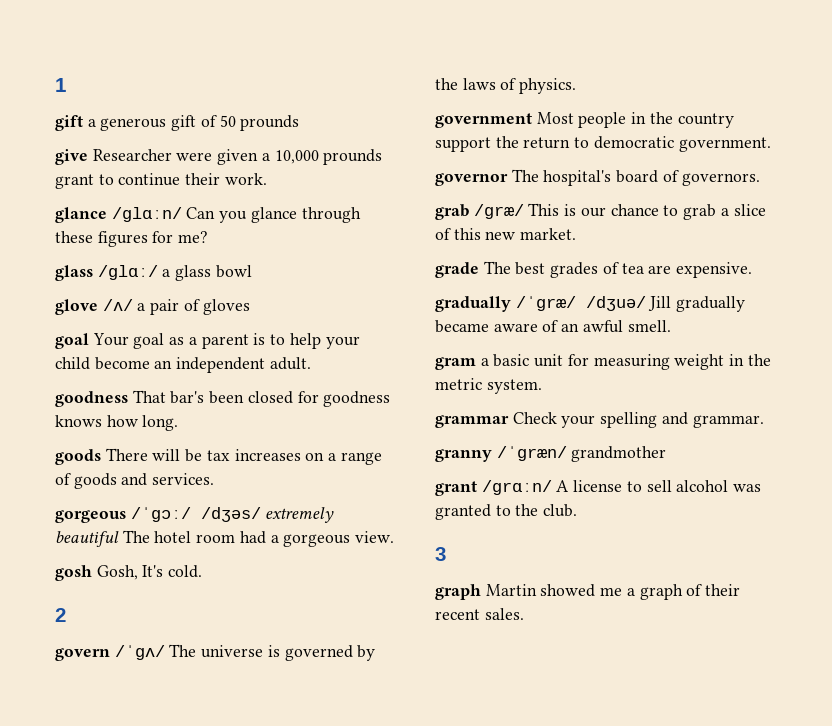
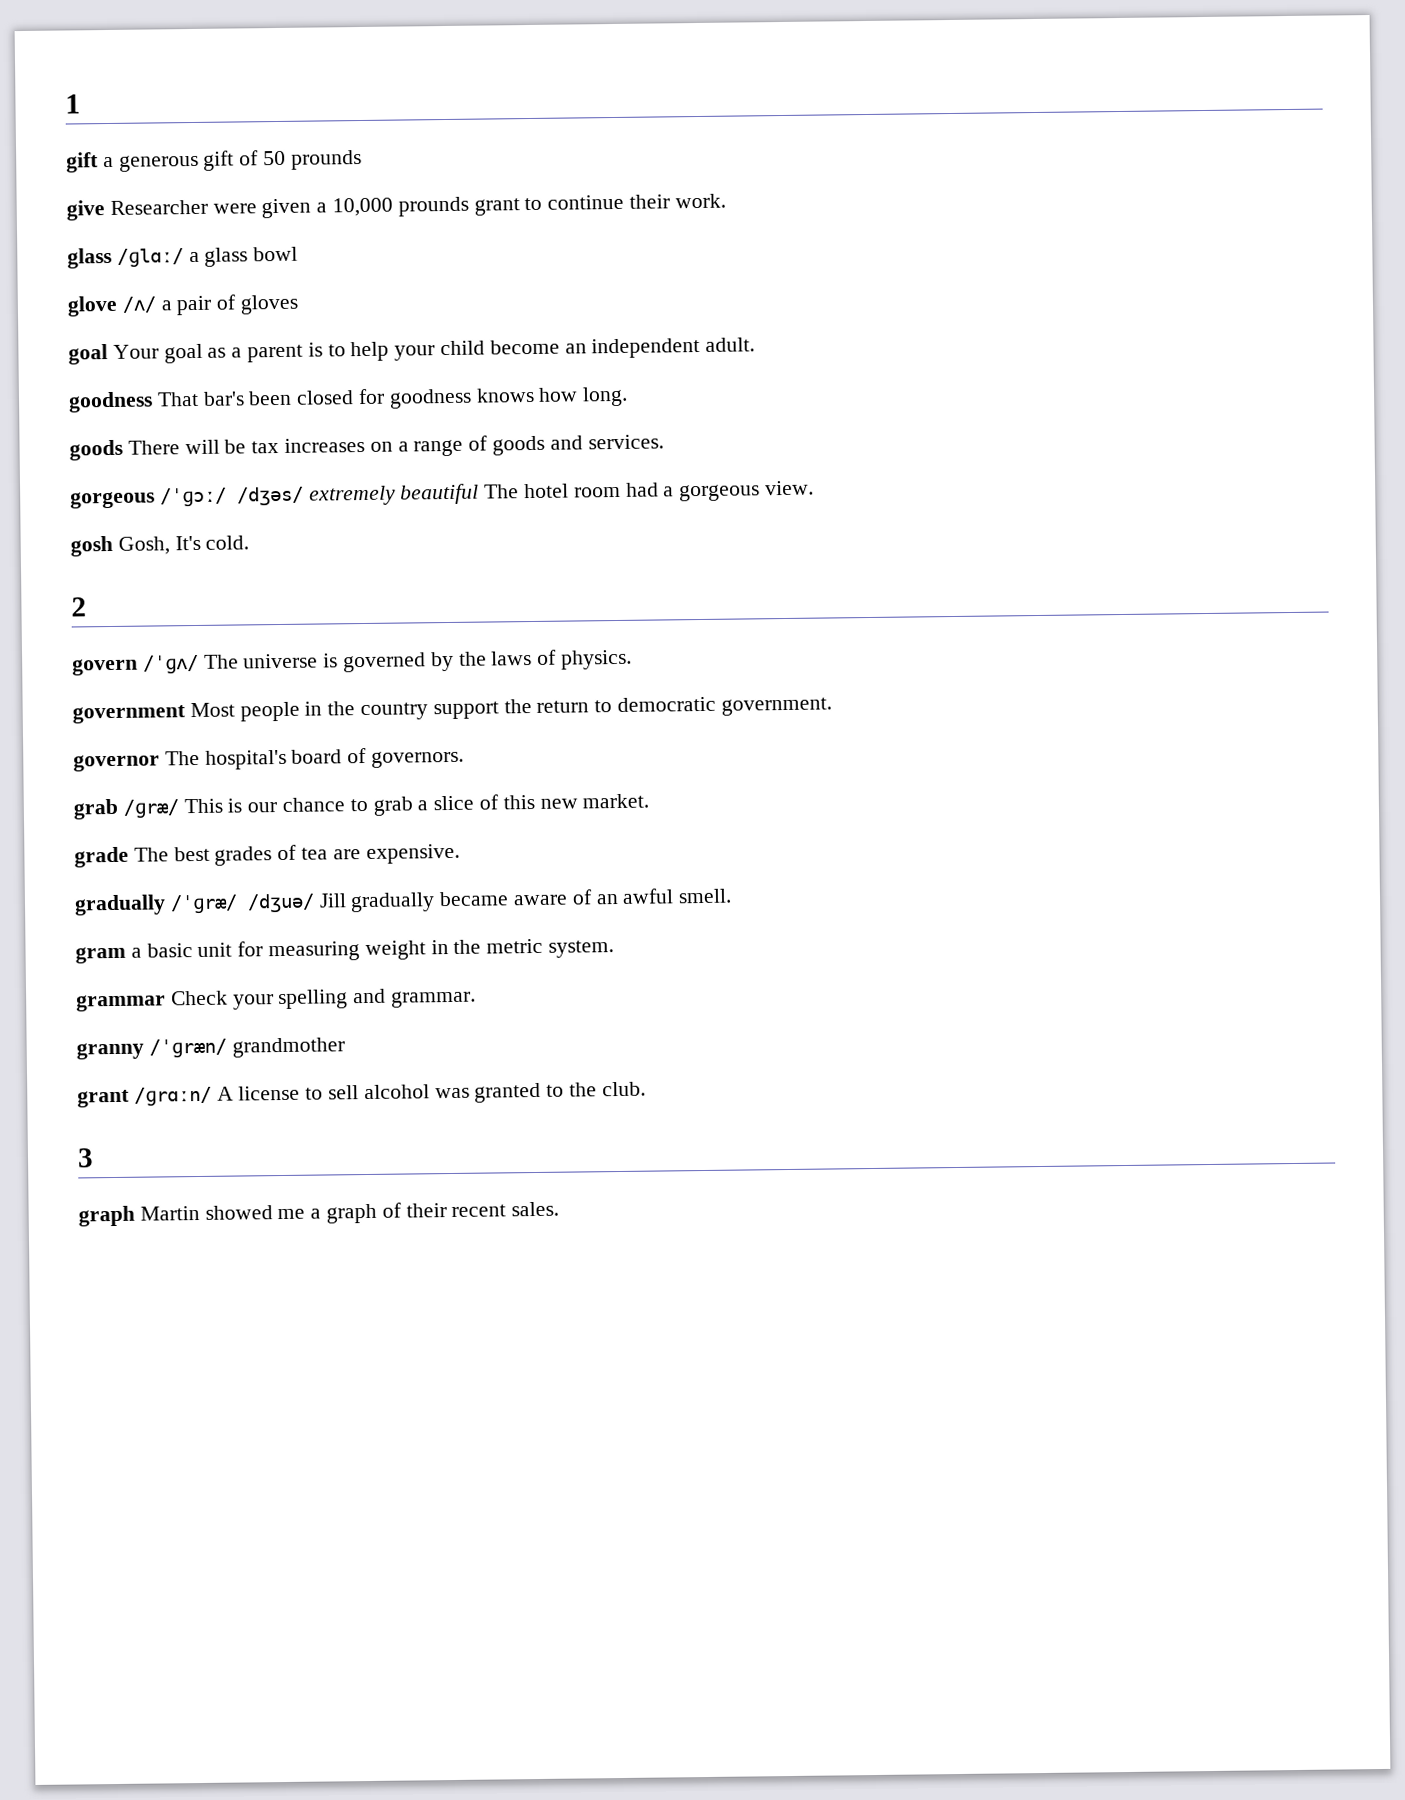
[55,207,361,223] [55,231,209,247] // glance /ɡlɑːn/ Can you glance through these figures for me? -> (726, 201) none

